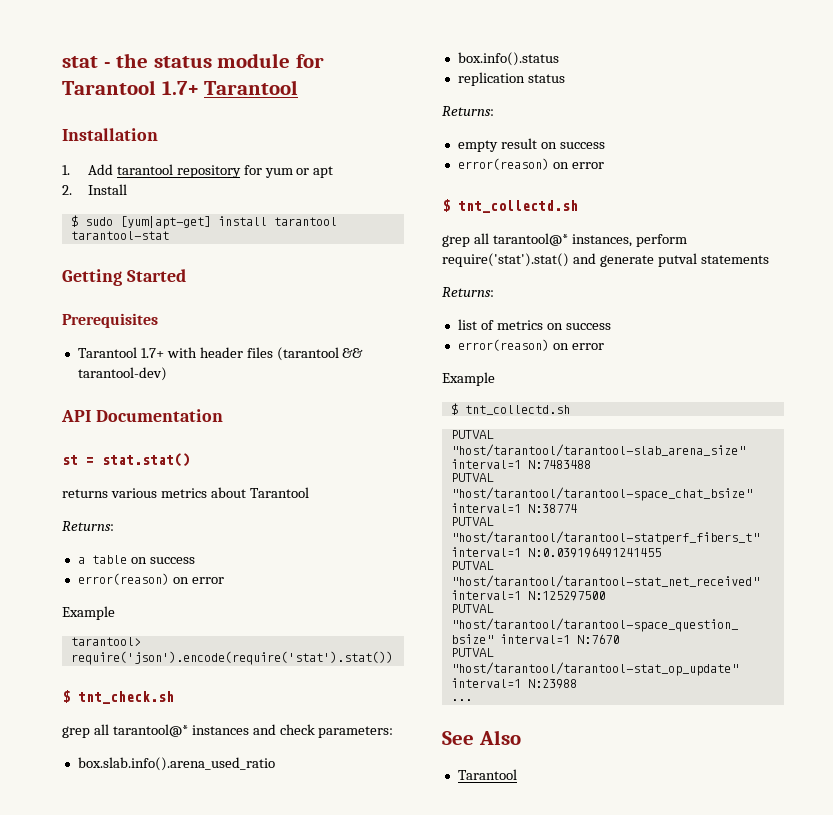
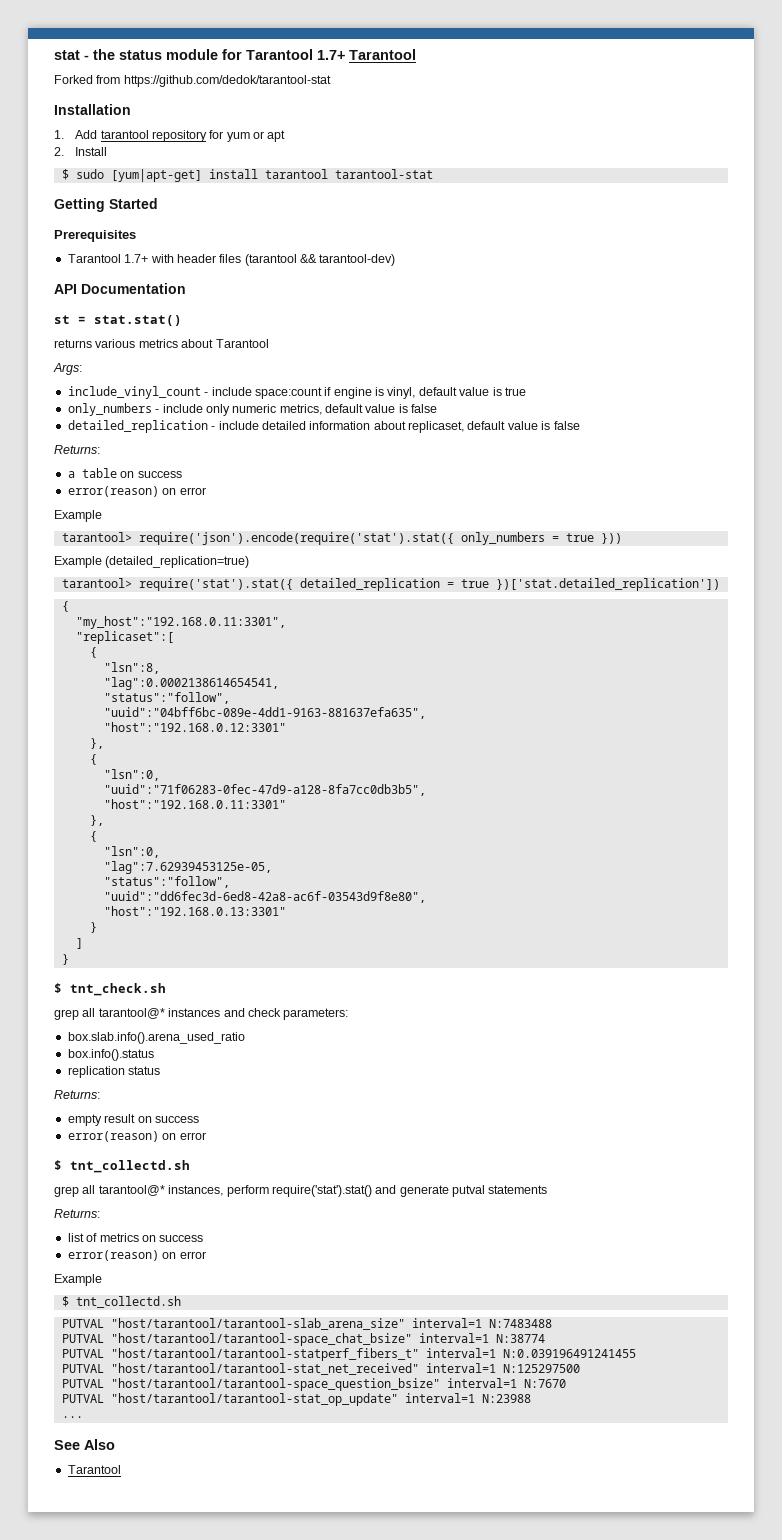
(299, 87) none -> [54,75,331,87] // Forked from https://github.com/dedok/tarantool-stat
(309, 492) none -> [53,363,82,375] [67,386,526,399] [67,403,438,416] [67,420,580,433] // Args: // include_vinyl_count - include space:count if engine is vinyl, default value is true // only_numbers - include only numeric metrics, default value is false // detailed_replication - include detailed information about replicaset, default value is false
[70,651,393,665] require('json').encode(require('stat').stat()) -> [138,532,622,545] [54,556,250,568] [61,578,720,591] [61,601,69,612] [75,616,286,629] [75,631,174,644] [89,647,97,658] [103,662,160,674] [103,677,279,690] [103,692,230,704] [103,707,426,719] [103,722,286,732] [89,738,104,749] [89,754,97,765] [103,769,160,781] [103,784,426,796] [103,799,286,809] [89,815,104,826] [89,831,97,842] [103,846,160,858] [103,861,272,874] [103,876,230,888] [103,891,426,903] [103,906,286,916] [89,922,97,933] [75,938,83,949] [61,954,69,965] require('json').encode(require('stat').stat({ only_numbers = true })) // Example (detailed_replication=true) // tarantool> require('stat').stat({ detailed_replication = true })['stat.detailed_replication']) // { // "my_host":"192.168.0.11:3301", // "replicaset":[ // { // "lsn":8, // "lag":0.0002138614654541, // "status":"follow", // "uuid":"04bff6bc-089e-4dd1-9163-881637efa635", // "host":"192.168.0.12:3301" // }, // { // "lsn":0, // "uuid":"71f06283-0fec-47d9-a128-8fa7cc0db3b5", // "host":"192.168.0.11:3301" // }, // { // "lsn":0, // "lag":7.62939453125e-05, // "status":"follow", // "uuid":"dd6fec3d-6ed8-42a8-ac6f-03543d9f8e80", // "host":"192.168.0.13:3301" // } // ] // }

